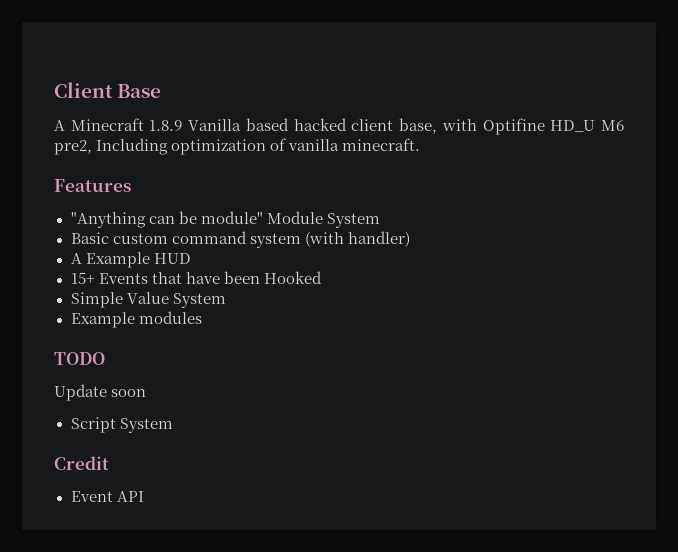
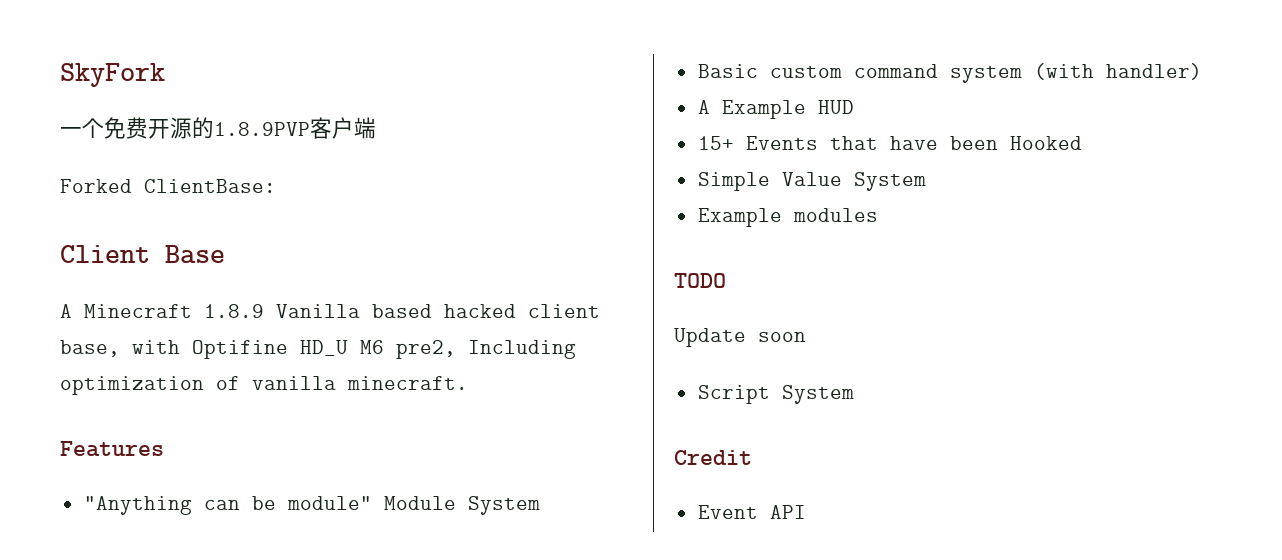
(54, 90) none -> [60,63,165,87] [60,117,376,139] [60,179,276,193] SkyFork // 一个免费开源的1.8.9PVP客户端 // Forked ClientBase: //

